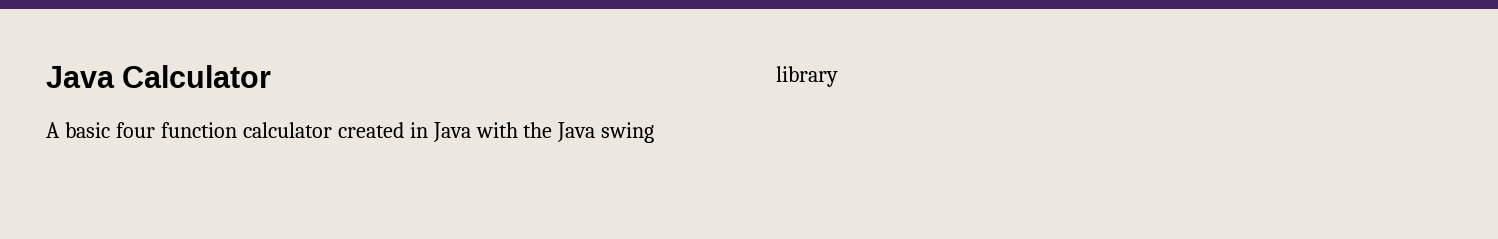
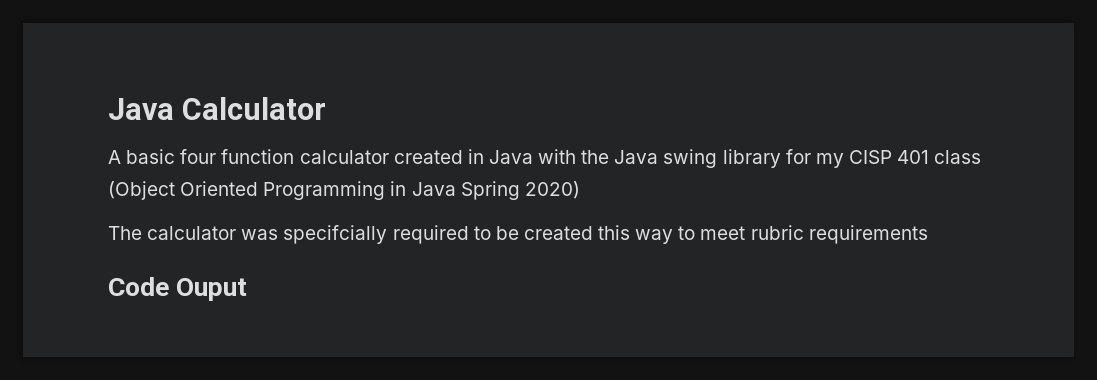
(838, 76) none -> [785,149,982,168] [108,181,580,200] [108,225,928,244] [108,277,248,301] for my CISP 401 class (Object Oriented Programming in Java Spring 2020) // The calculator was specifcially required to be created this way to meet rubric requirements // Code Ouput

